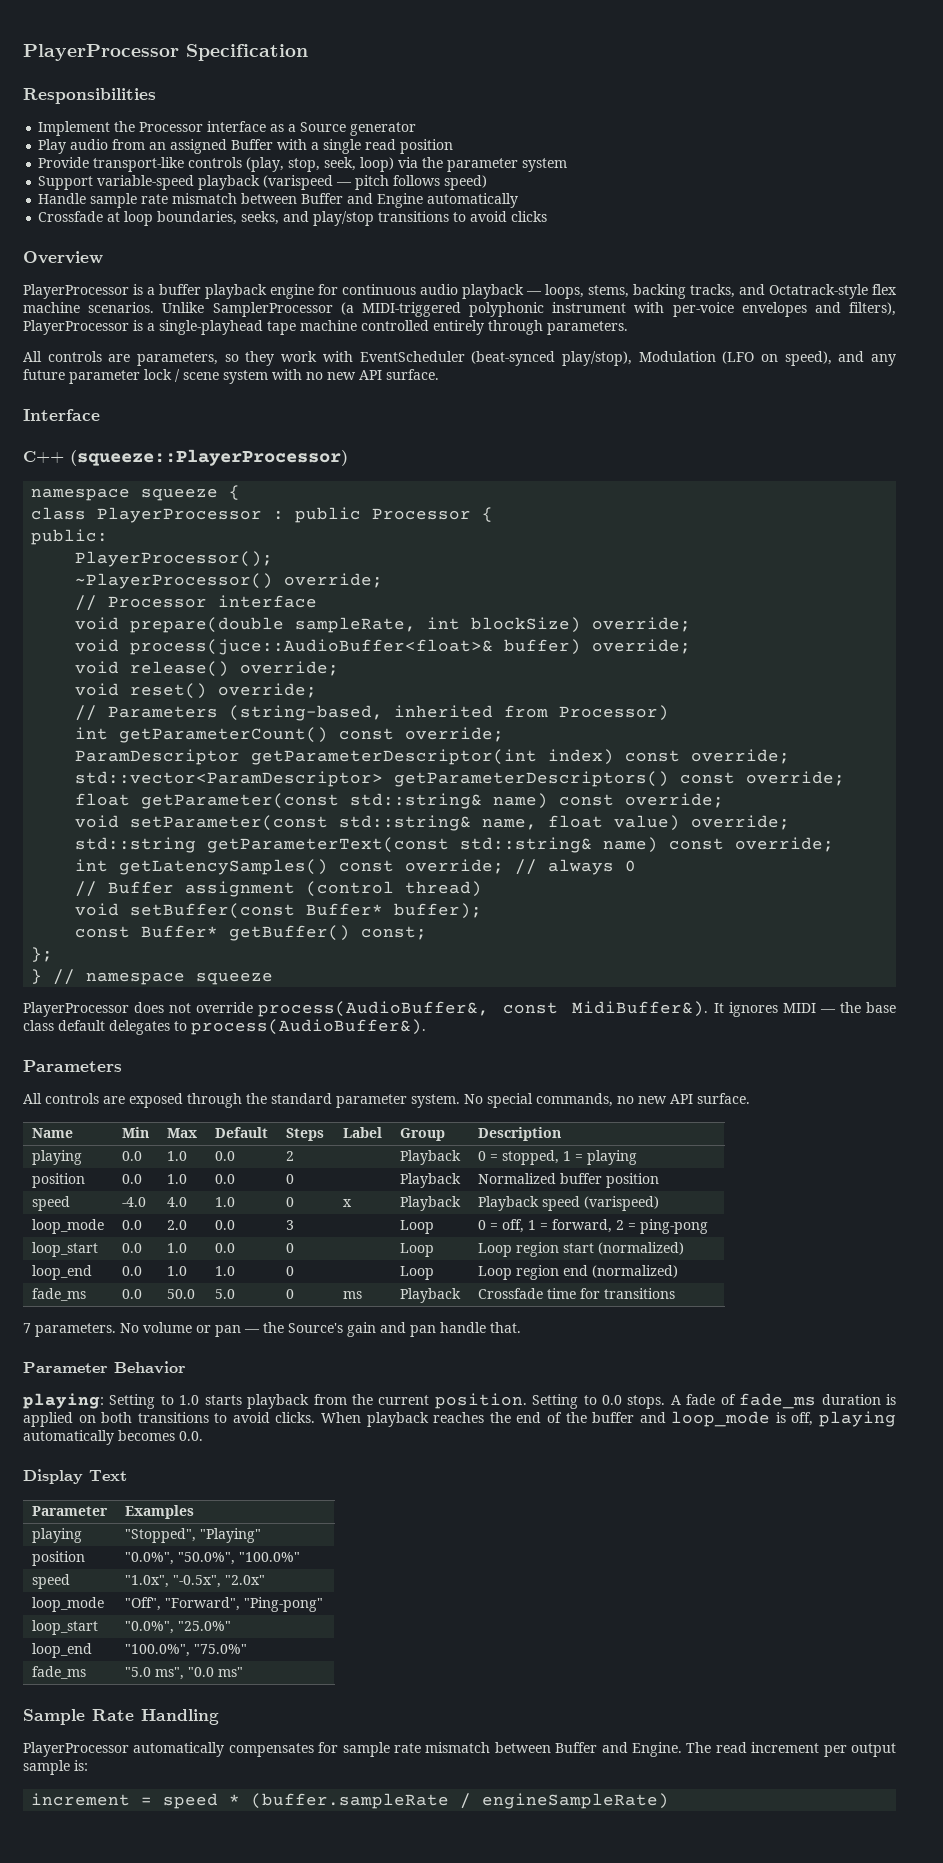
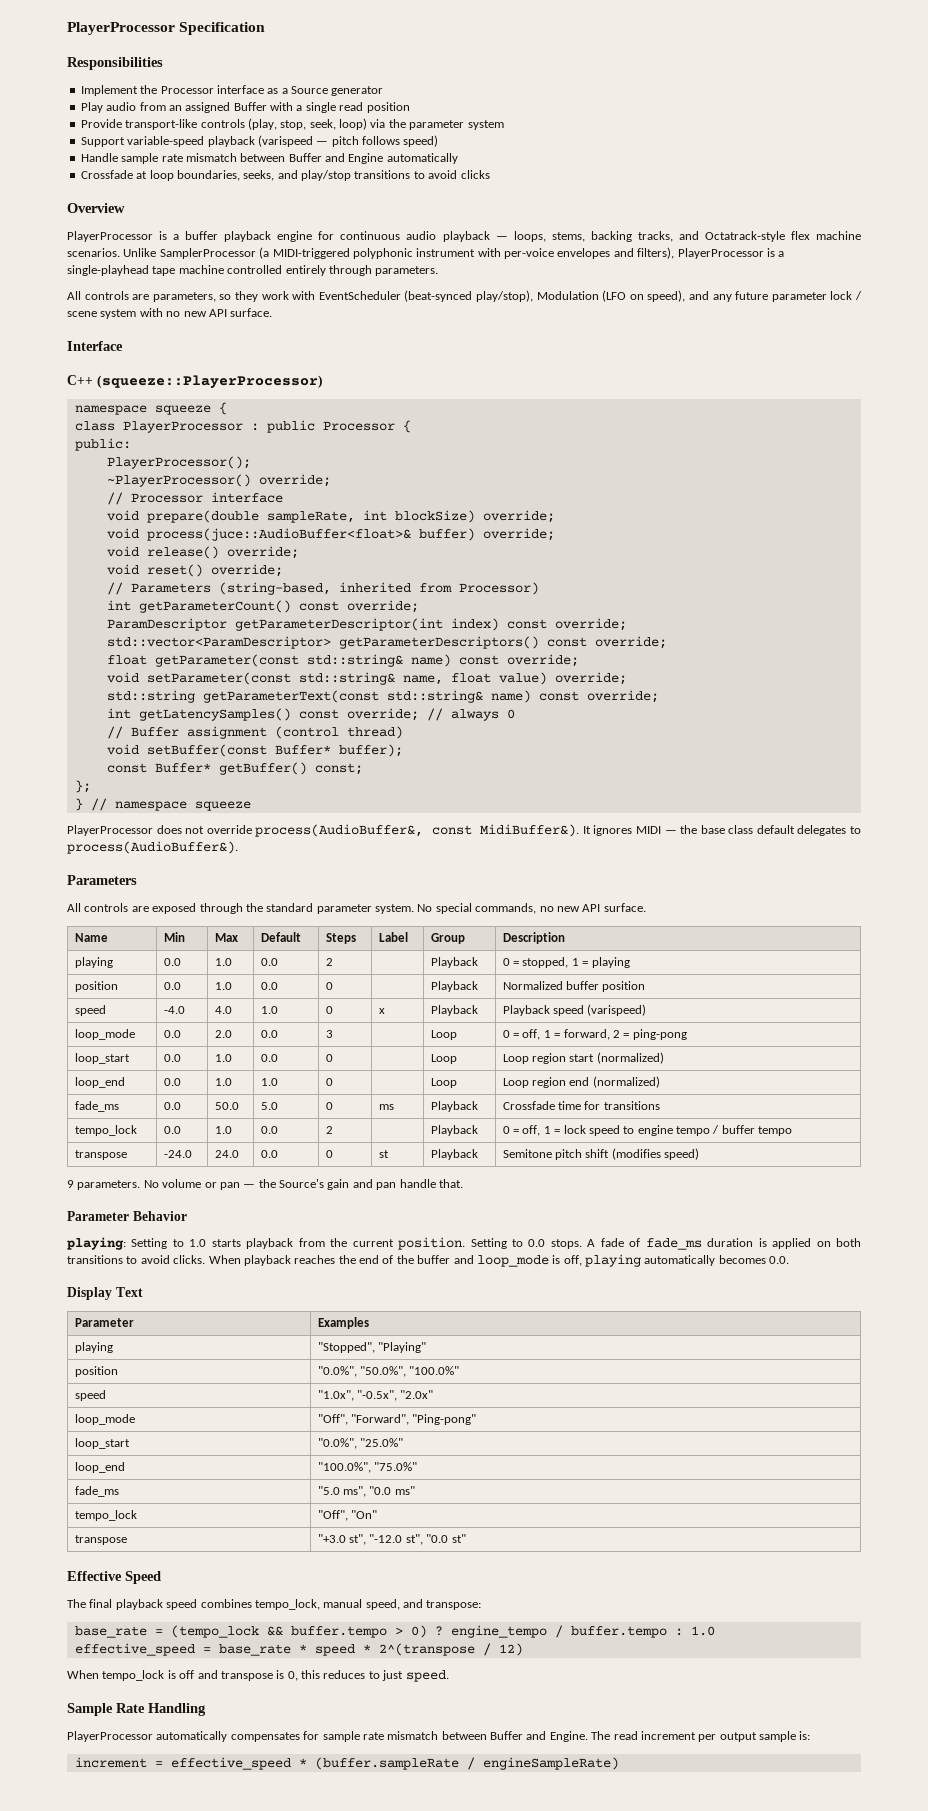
[23,1323,31,1333] // 7 -> [74,1125,137,1136] [163,1126,181,1134] [214,1126,232,1134] [260,1126,278,1134] [325,1126,333,1134] [430,1125,478,1136] [502,1125,793,1136] [74,1150,127,1160] [163,1150,192,1158] [214,1150,239,1158] [260,1150,278,1158] [325,1150,333,1158] [378,1150,389,1158] [430,1149,478,1160] [502,1148,700,1160] [67,1180,74,1188] // tempo_lock | 0.0 | 1.0 | 0.0 | 2 | | Playback | 0 = off, 1 = lock speed to engine tempo / buffer tempo // transpose | -24.0 | 24.0 | 0.0 | 0 | st | Playback | Semitone pitch shift (modifies speed) // 9
(243, 1672) none -> [74,1510,137,1521] [317,1510,378,1521] [74,1535,127,1545] [317,1534,466,1545] [67,1571,161,1584] [67,1599,482,1610] [74,1625,715,1638] [74,1643,523,1656] [67,1670,449,1682] // tempo_lock | "Off", "On" // transpose | "+3.0 st", "-12.0 st", "0.0 st" // Effective Speed // The final playback speed combines tempo_lock, manual speed, and transpose: // base_rate = (tempo_lock && buffer.tempo > 0) ? engine_tempo / buffer.tempo : 1.0 // effective_speed = base_rate * speed * 2^(transpose / 12) // When tempo_lock is off and transpose is 0, this reduces to just speed.
[163,1793,219,1809] speed -> [170,1757,291,1770] effective_speed

